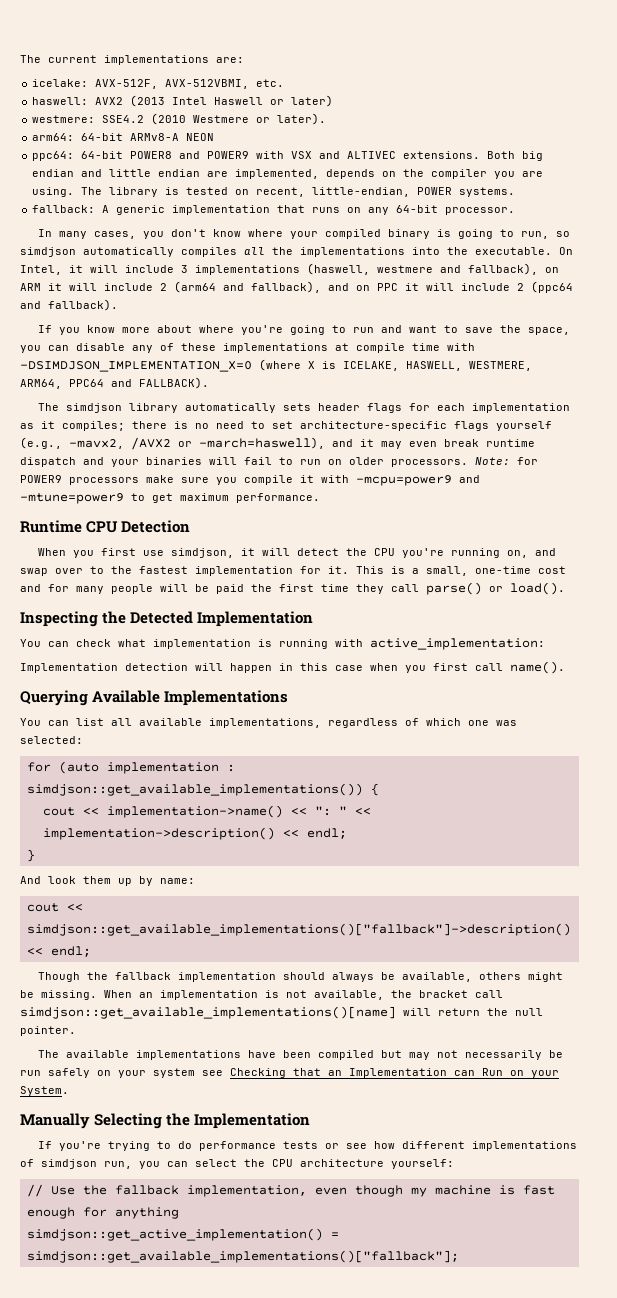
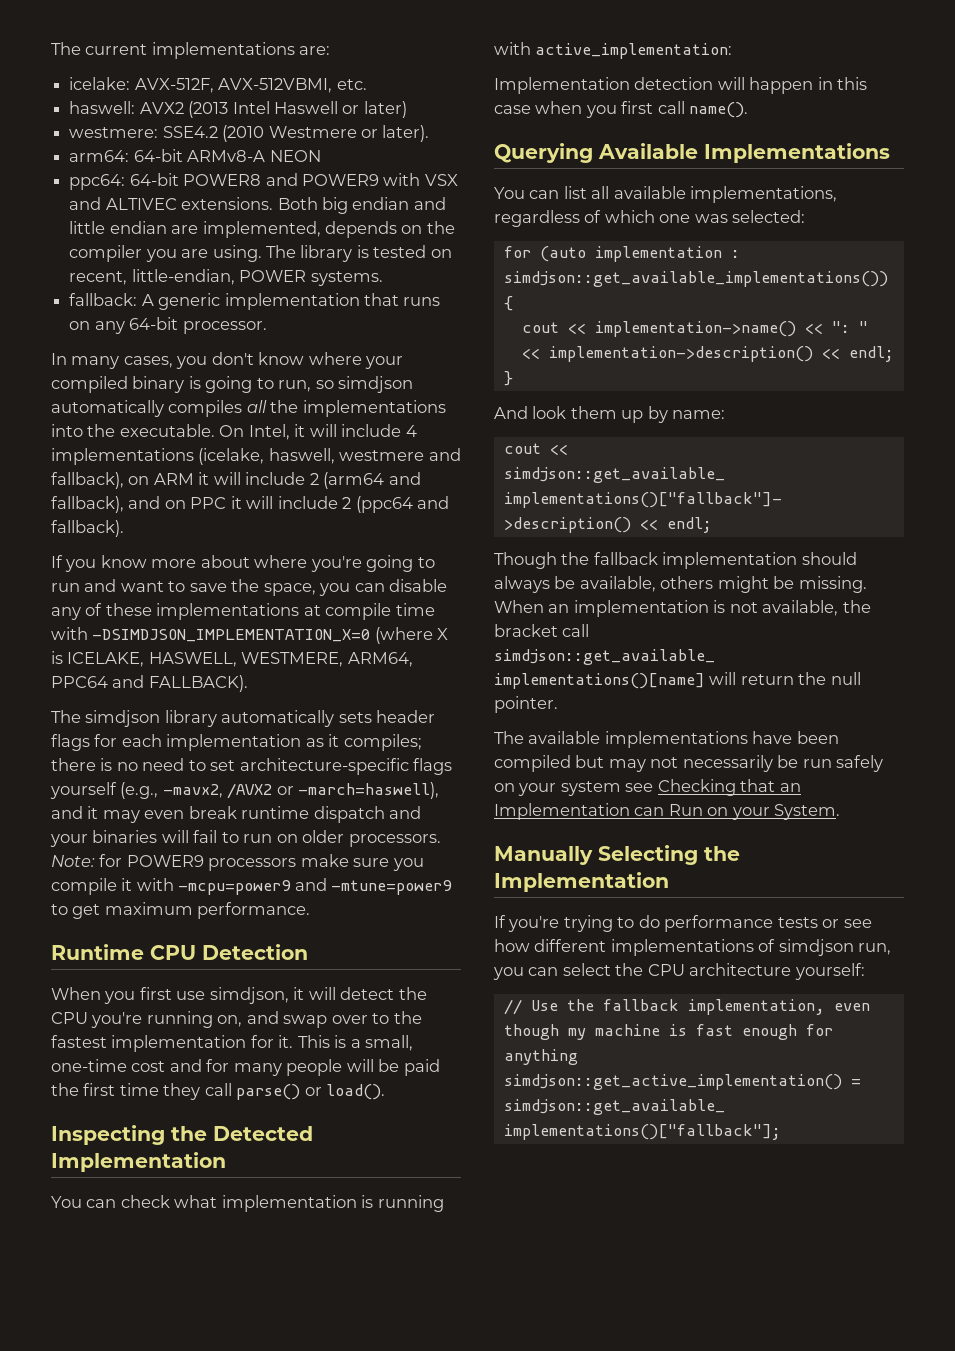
[181,263,370,275] 3 implementations (haswell, -> [405,425,417,437] [51,448,335,465] 4 implementations (icelake, haswell,

